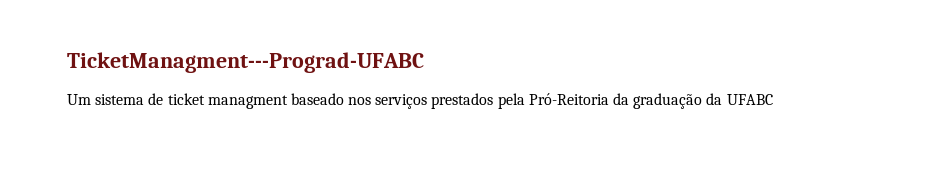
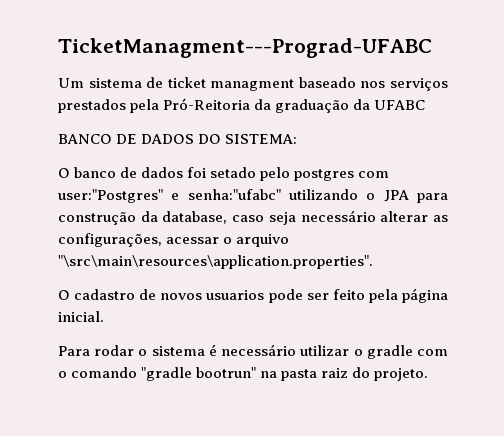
(773, 99) none -> [58,134,298,144] [58,167,390,181] [58,189,448,203] [58,210,449,225] [58,233,290,247] [58,255,373,269] [58,288,448,303] [58,311,104,322] [58,344,449,359] [58,367,429,381] // BANCO DE DADOS DO SISTEMA: // O banco de dados foi setado pelo postgres com user:"Postgres" e senha:"ufabc" utilizando o JPA para construção da database, caso seja necessário alterar as configurações, acessar o arquivo "\src\main\resources\application.properties". // O cadastro de novos usuarios pode ser feito pela página inicial. // Para rodar o sistema é necessário utilizar o gradle com o comando "gradle bootrun" na pasta raiz do projeto.

